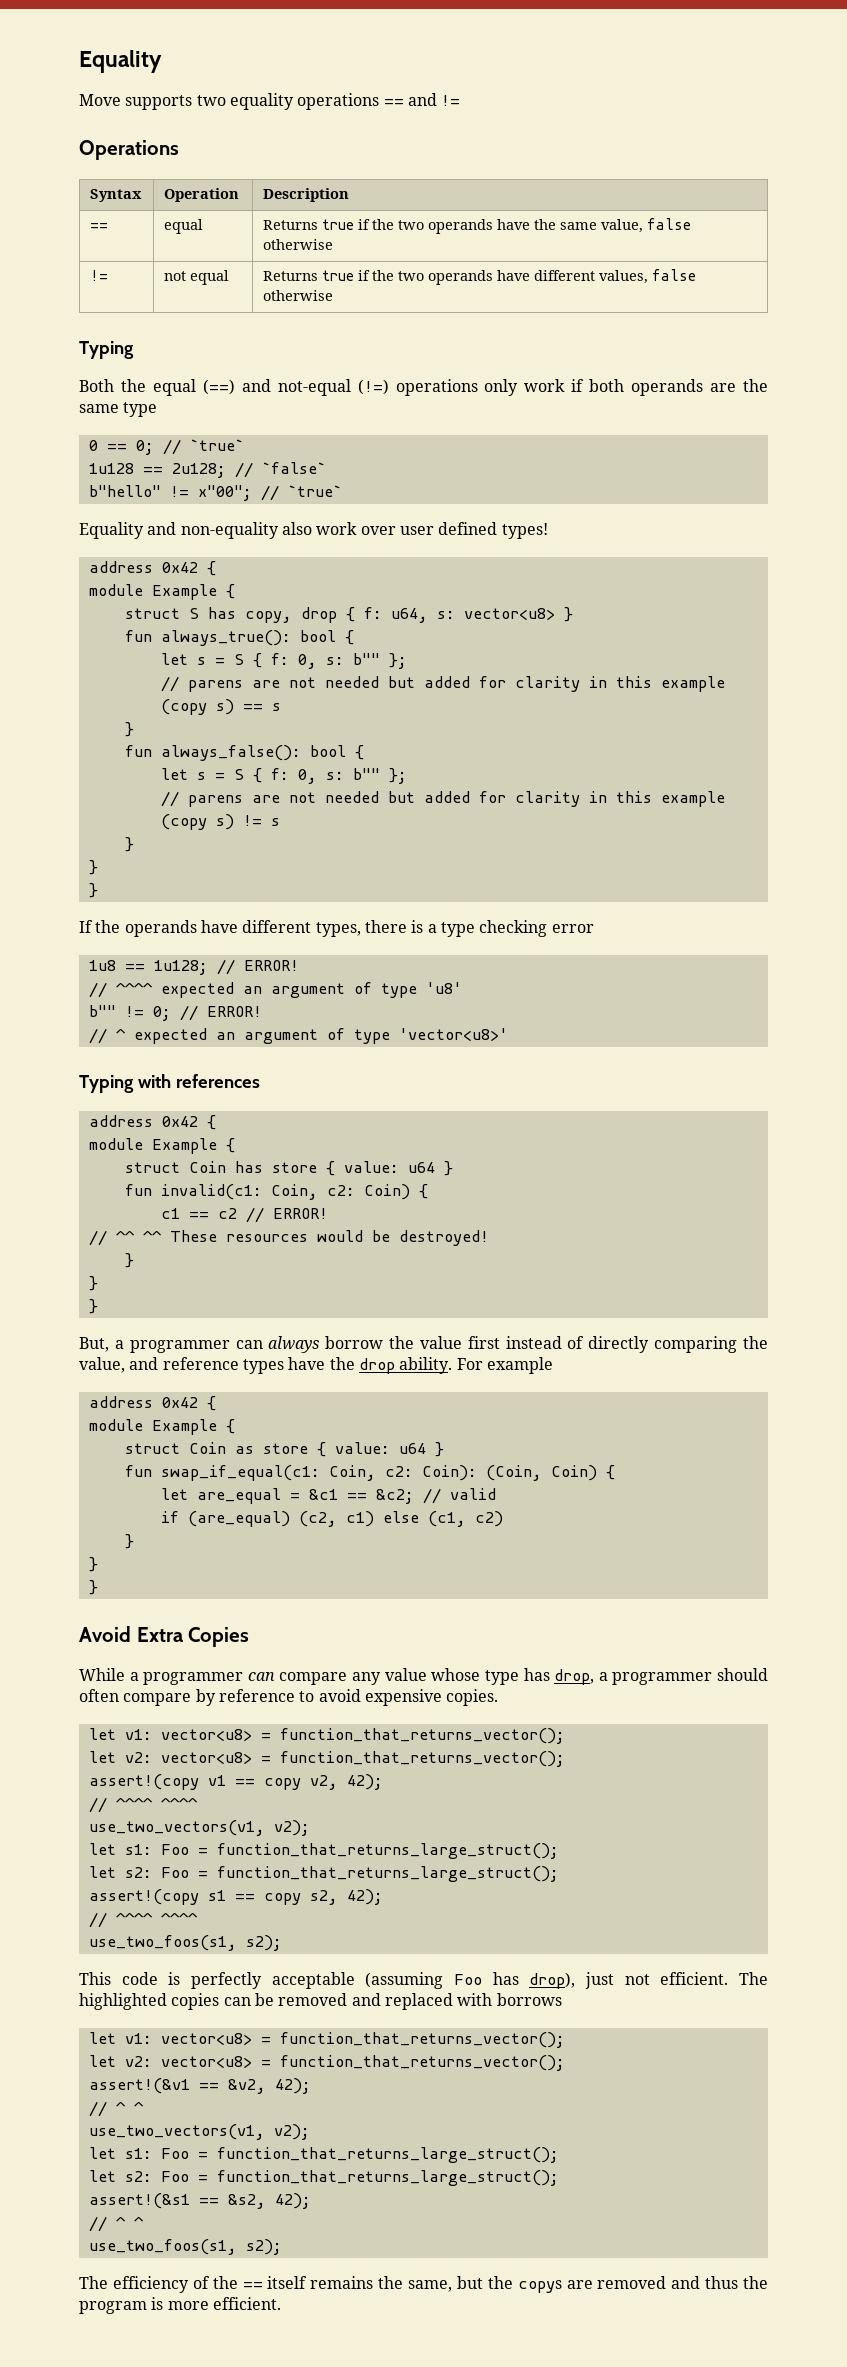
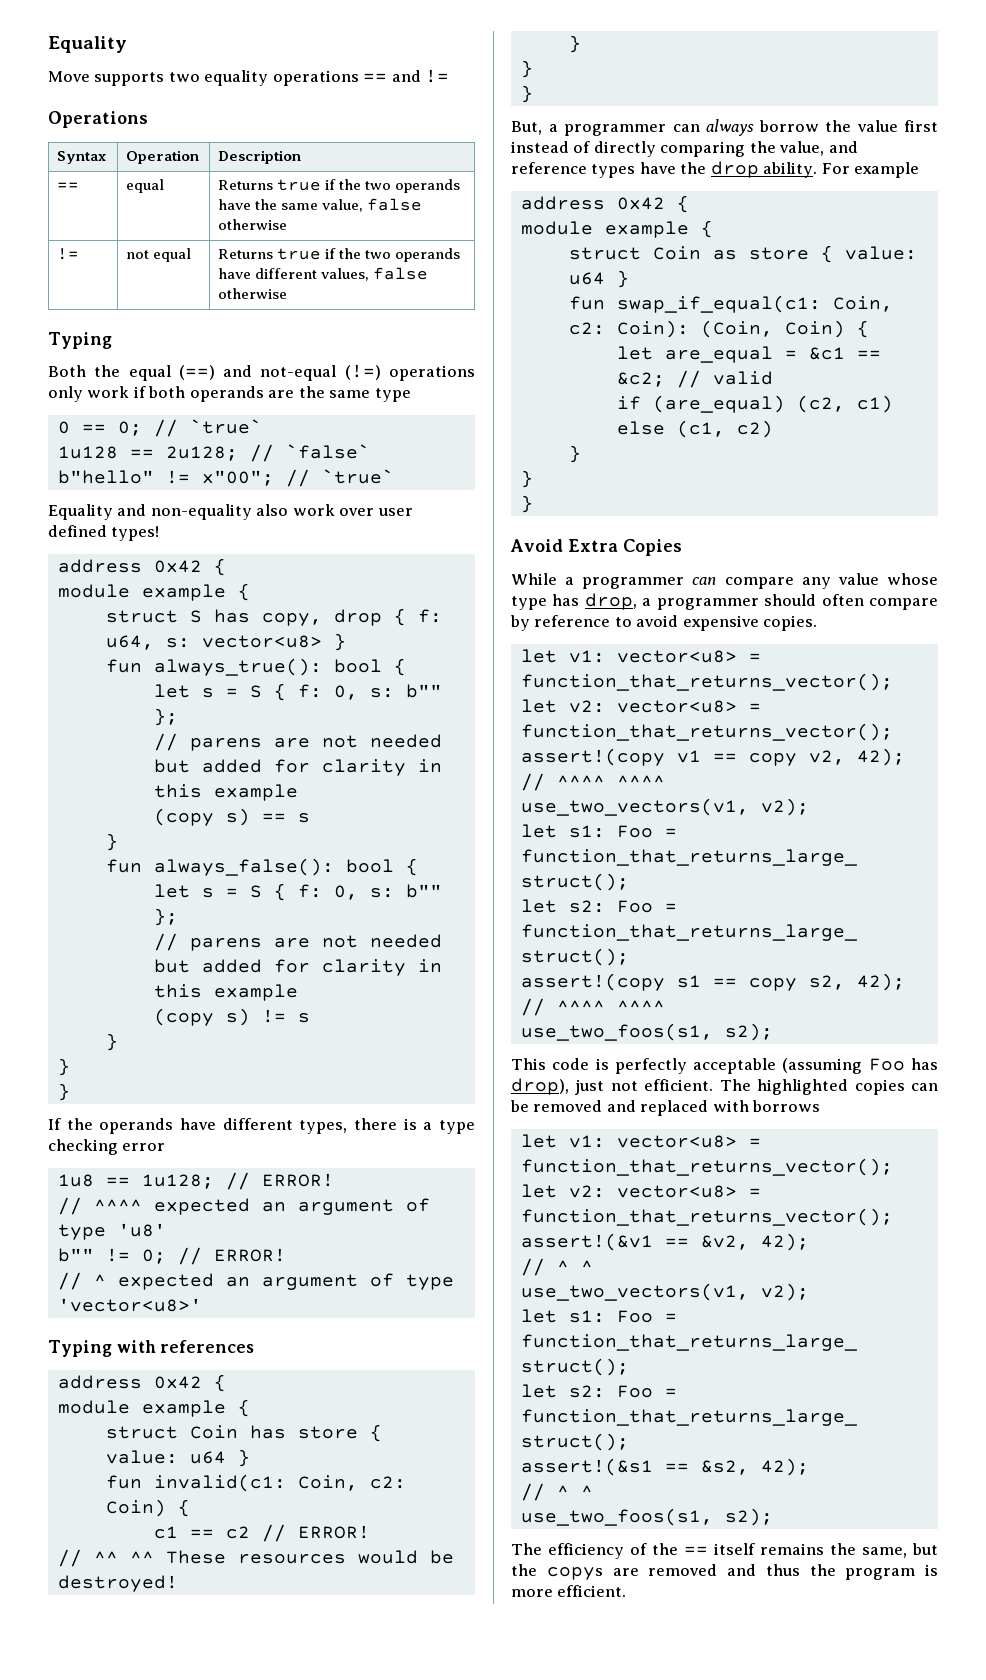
[151,584,217,600] Example -> [141,584,226,601] example
[151,1138,217,1154] Example -> [141,1400,226,1417] example
[151,1419,217,1435] Example -> [604,221,689,238] example

